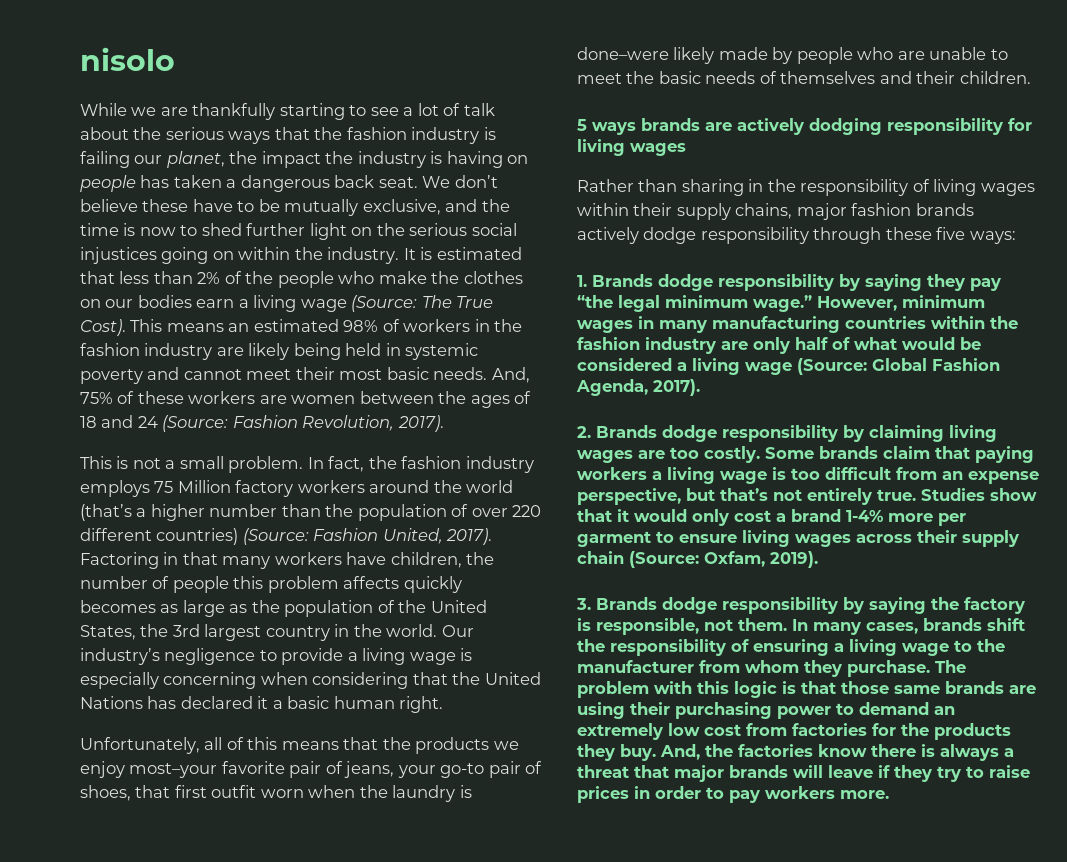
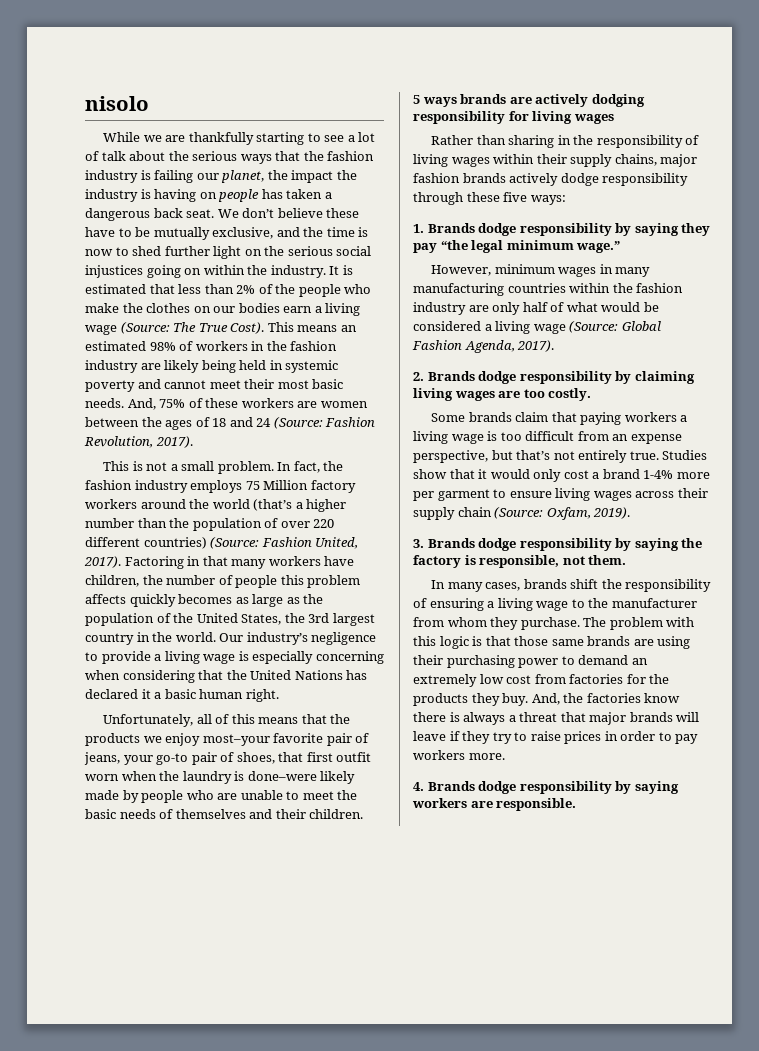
(812, 303) none -> (621, 247) //
(760, 454) none -> (592, 394) //
(787, 624) none -> (627, 560) //
(889, 794) none -> [413,781,679,794] [412,798,577,811] // 4. Brands dodge responsibility by saying workers are responsible.

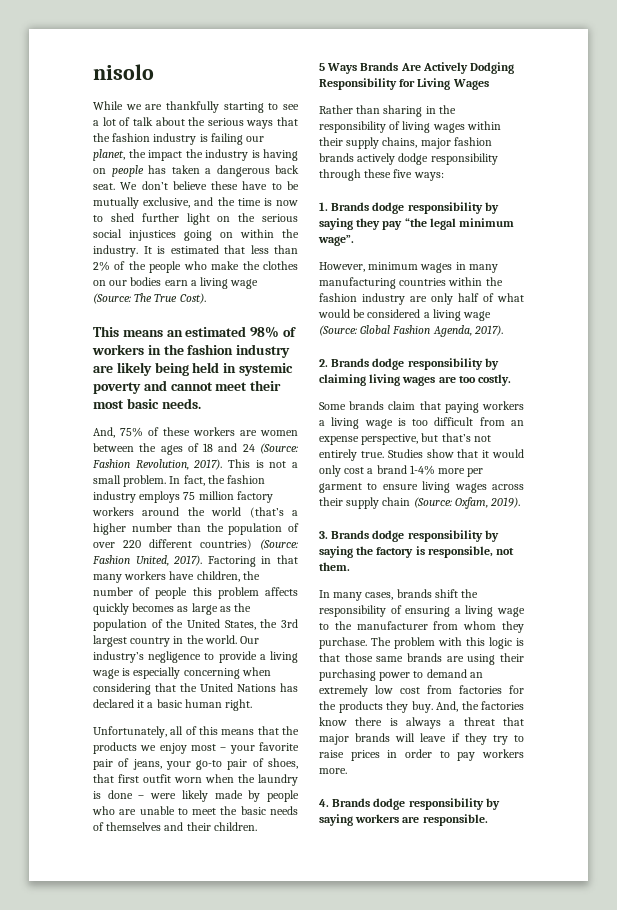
(265, 328) none -> (206, 298) //
(124, 403) none -> (201, 403) //
(193, 442) // -> (223, 464) none
[263,480,309,490] Million -> [198,491,234,500] million
[202,734,270,746] most–your -> [191,744,255,754] most – your
[247,771,317,781] done–were -> [107,790,177,799] done – were
[422,94,645,107] [413,111,614,124] ways brands are actively dodging responsibility for living wages -> [327,62,515,74] [319,78,489,90] Ways Brands Are Actively Dodging Responsibility for Living Wages
[576,241,621,253] wage.” -> [318,235,354,246] wage”.

